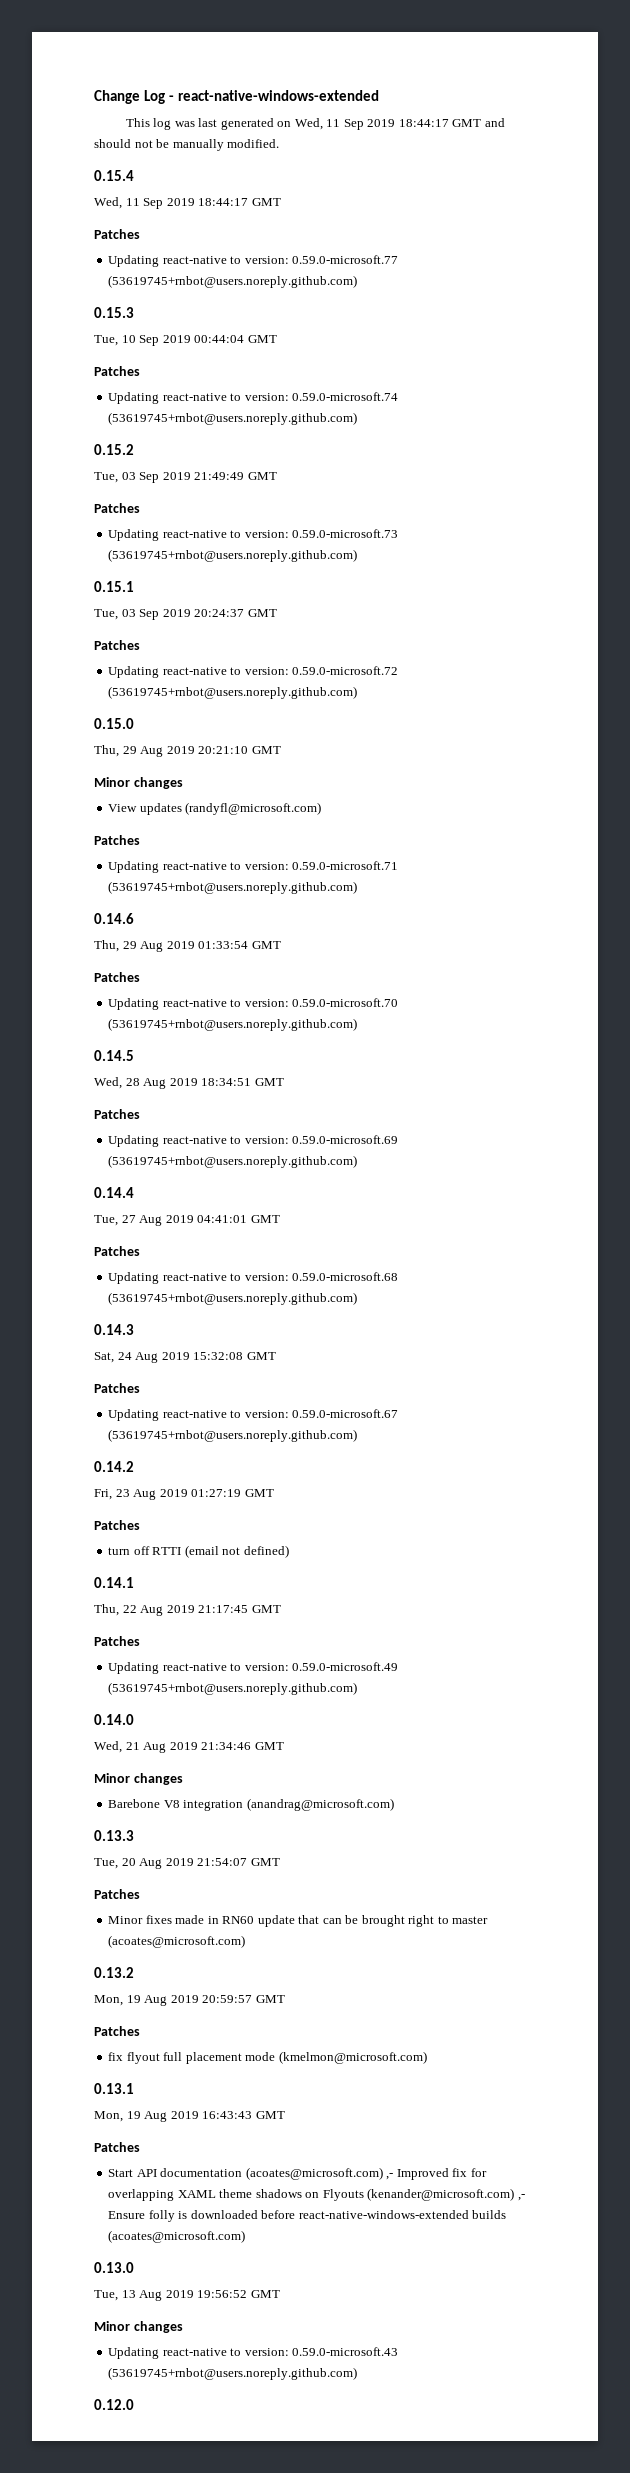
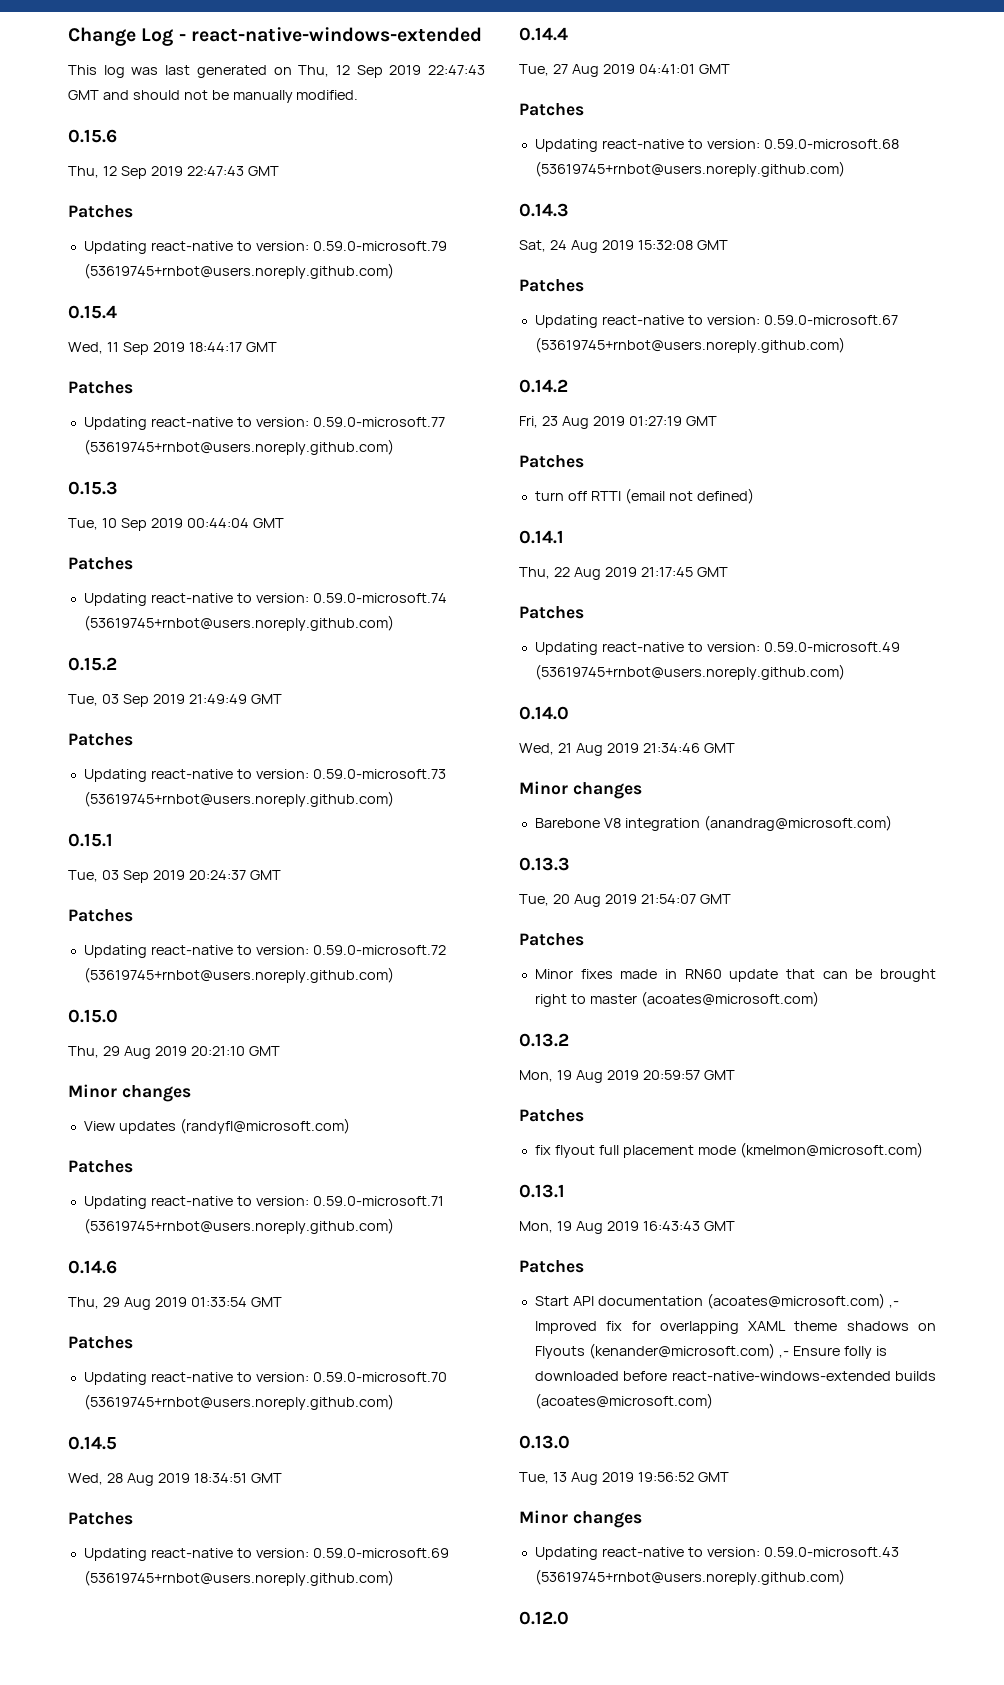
[294,118,449,130] Wed, 11 Sep 2019 18:44:17 -> [298,65,485,78] Thu, 12 Sep 2019 22:47:43
(280, 143) none -> [68,129,117,143] [68,166,279,179] [68,205,133,218] [83,241,447,254] [83,263,394,279] // 0.15.6 // Thu, 12 Sep 2019 22:47:43 GMT // Patches // Updating react-native to version: 0.59.0-microsoft.79 (53619745+rnbot@users.noreply.github.com)

